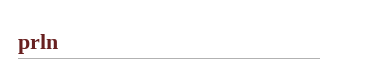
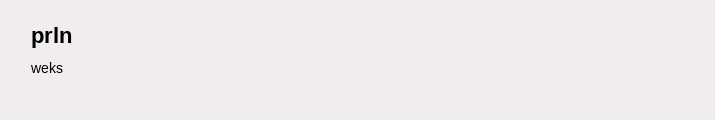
(58, 44) none -> [30,62,63,73] // weks

